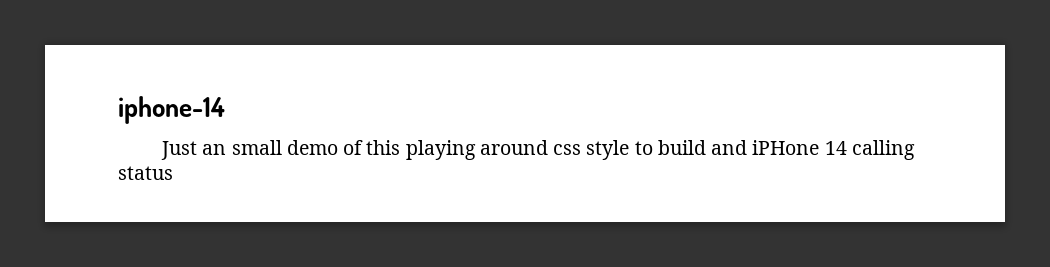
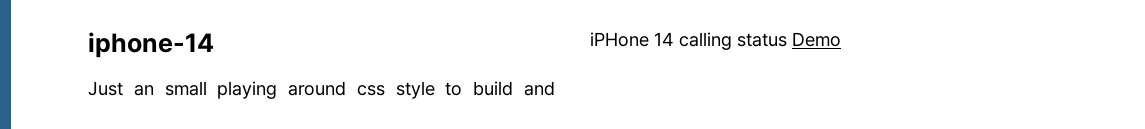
[286,140,401,155] demo of this -> (207, 88) none
(173, 173) none -> [792,32,841,47] Demo

